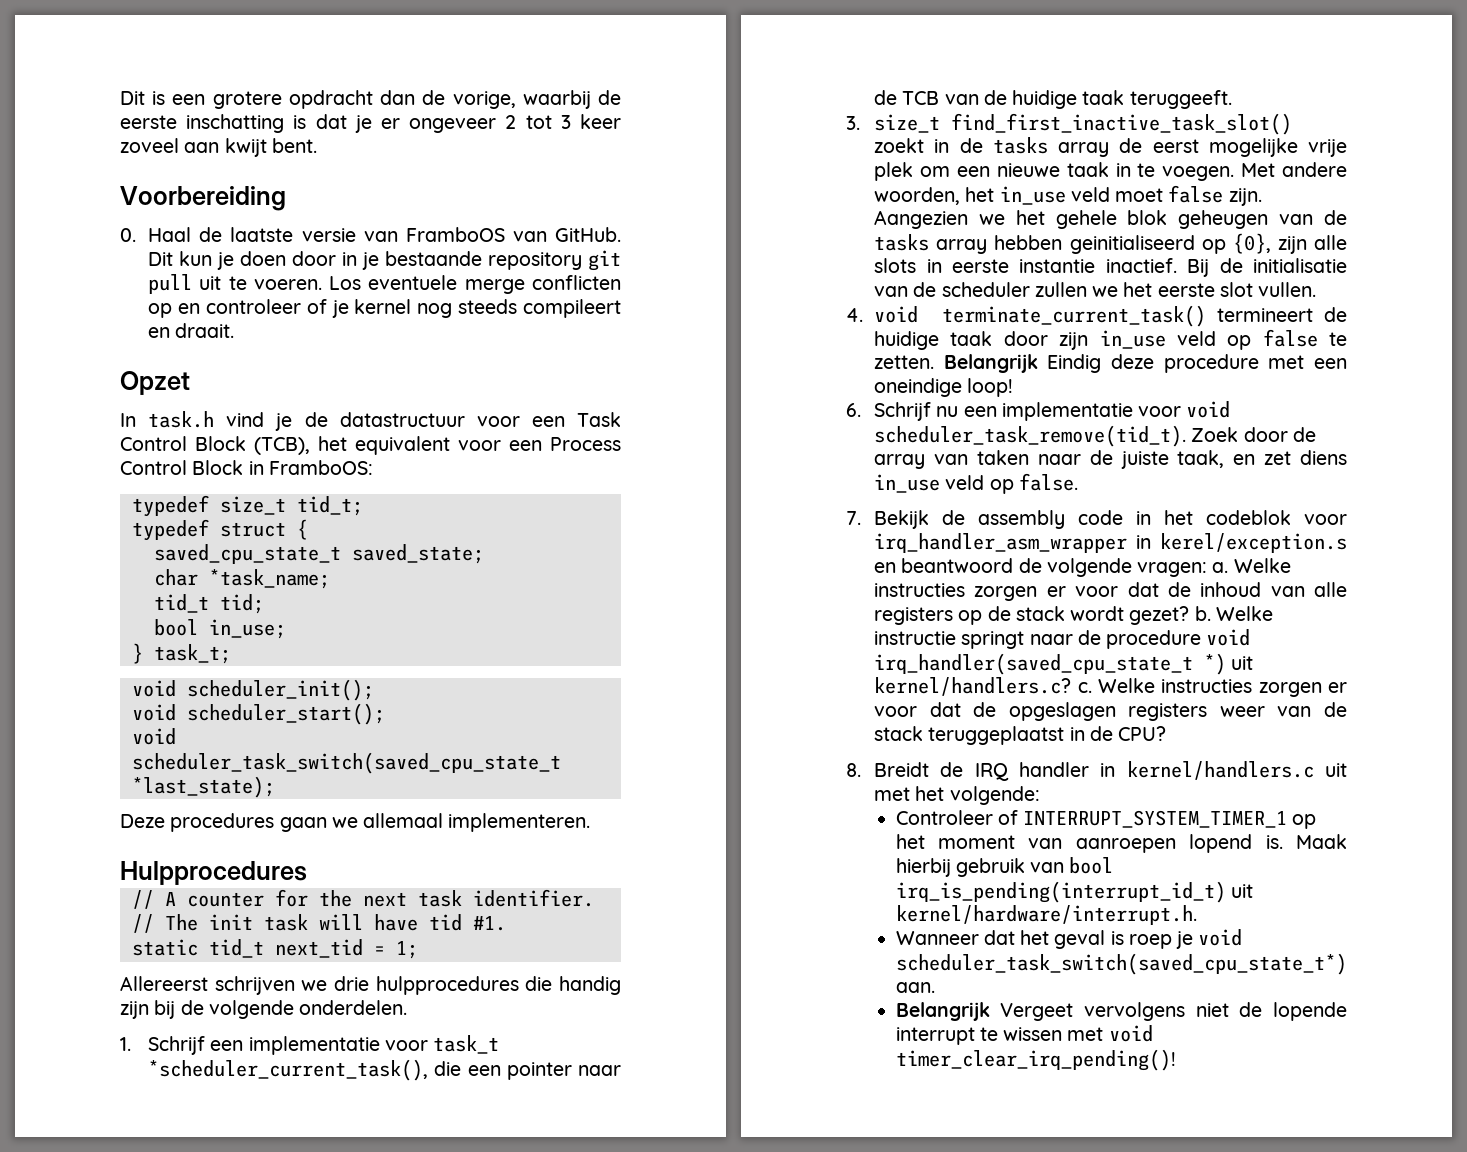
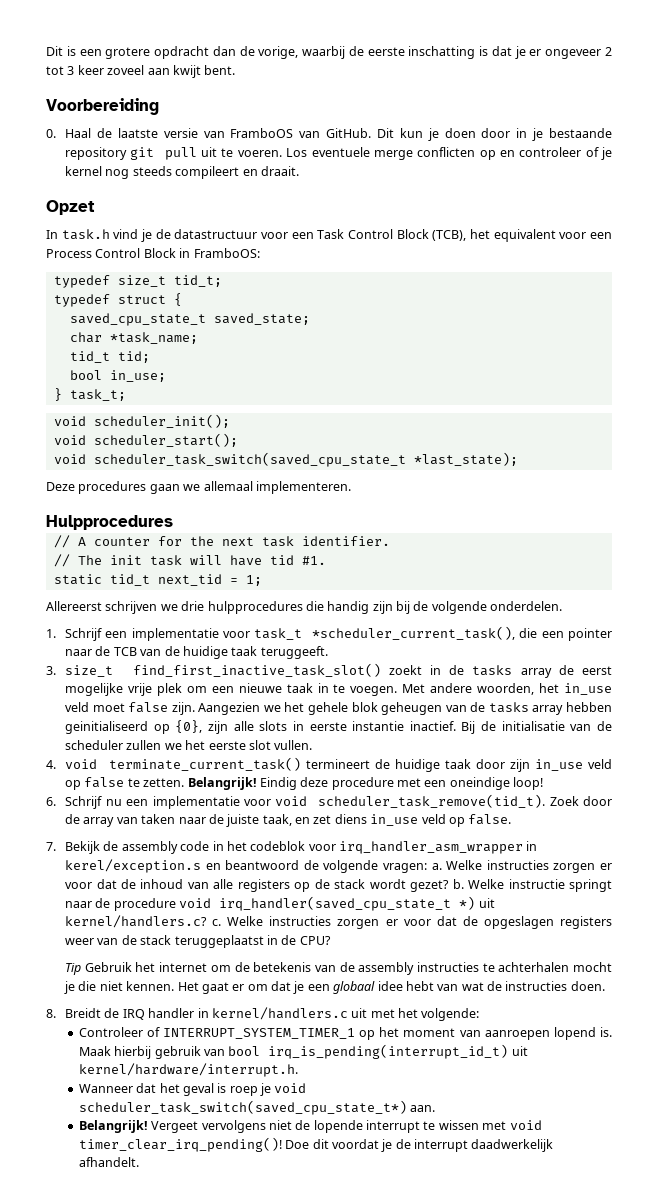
[943,354,1038,373] Belangrijk -> [187,777,257,790] Belangrijk!
(1167, 733) none -> [65,962,612,975] [64,981,605,994] // Tip Gebruik het internet om de betekenis van de assembly instructies te achterhalen mocht je die niet kennen. Het gaat er om dat je een globaal idee hebt van wat de instructies doen.
[895,1002,990,1021] Belangrijk -> [78,1120,148,1133] Belangrijk!
(1176, 1060) none -> [285,1139,554,1152] [78,1157,139,1167] Doe dit voordat je de interrupt daadwerkelijk afhandelt.

